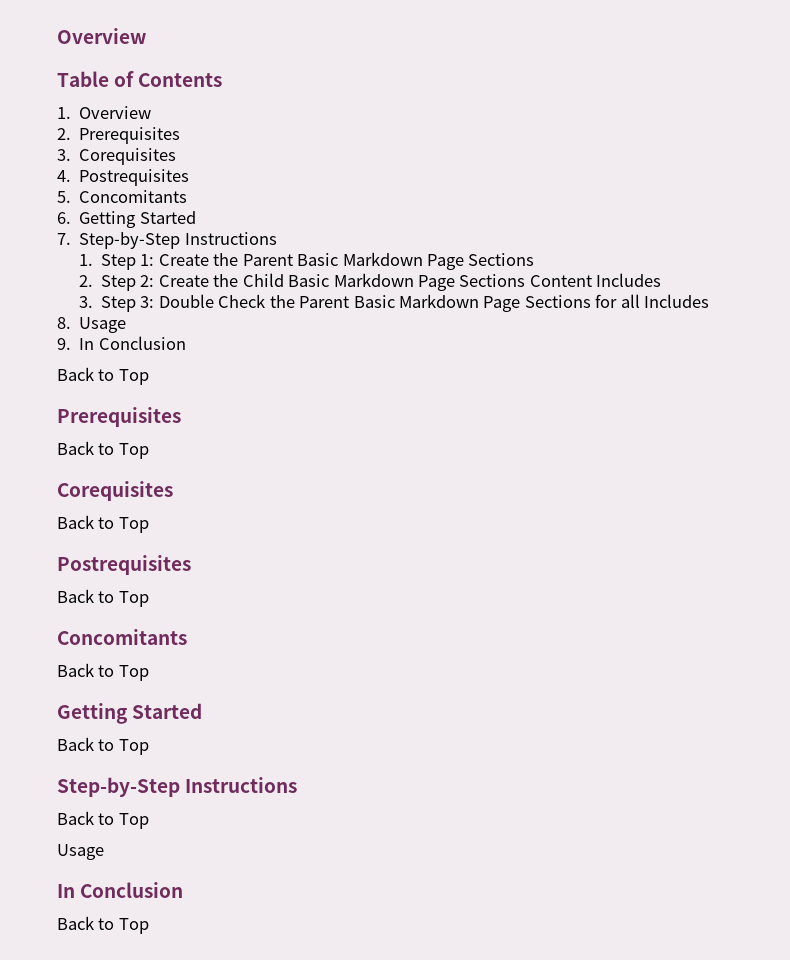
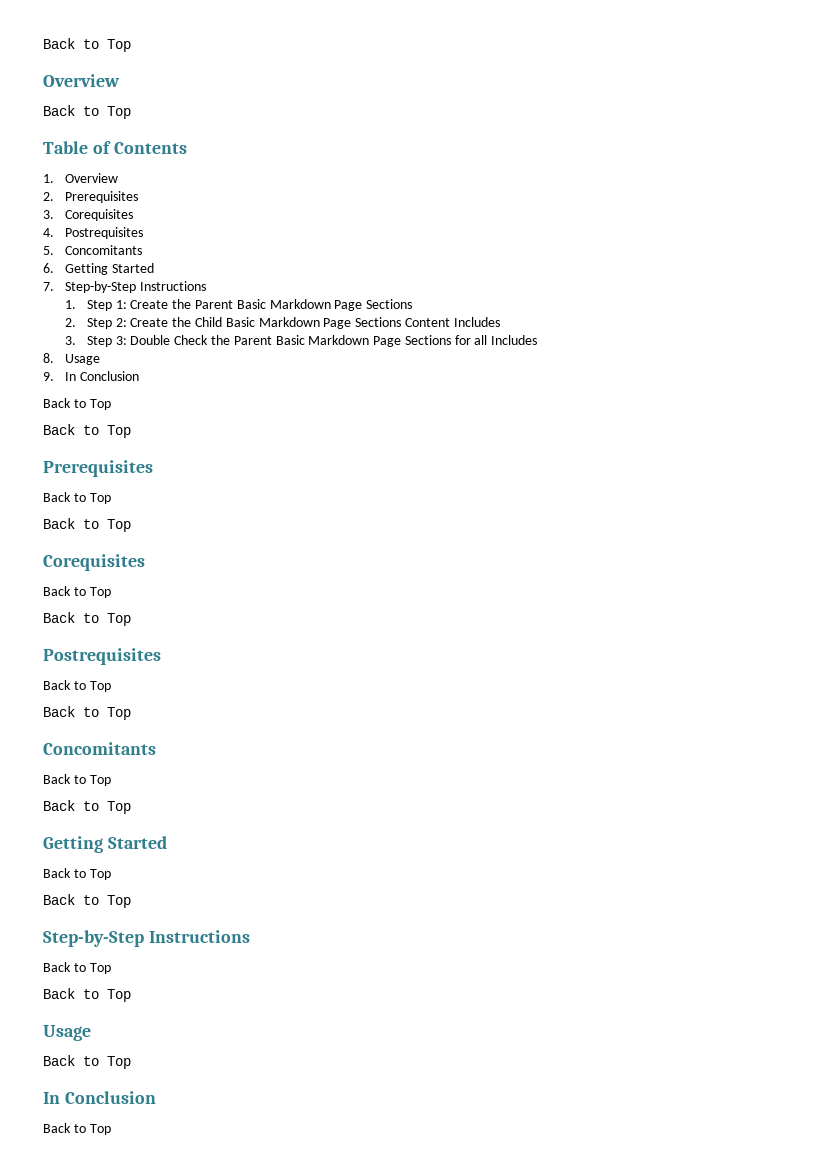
[57,28,146,44] Overview -> [43,38,131,52] [43,74,120,87] [43,105,131,119] Back to Top // Overview // Back to Top
(149, 377) none -> [43,424,131,438] // Back to Top
(149, 451) none -> [43,518,131,532] // Back to Top
(149, 525) none -> [43,612,131,626] // Back to Top
(149, 599) none -> [43,706,131,720] // Back to Top
(149, 673) none -> [43,800,131,814] // Back to Top
(149, 747) none -> [43,894,131,908] // Back to Top
[57,844,104,860] Usage -> [43,988,131,1002] [43,1025,91,1041] [43,1055,131,1069] Back to Top // Usage // Back to Top

